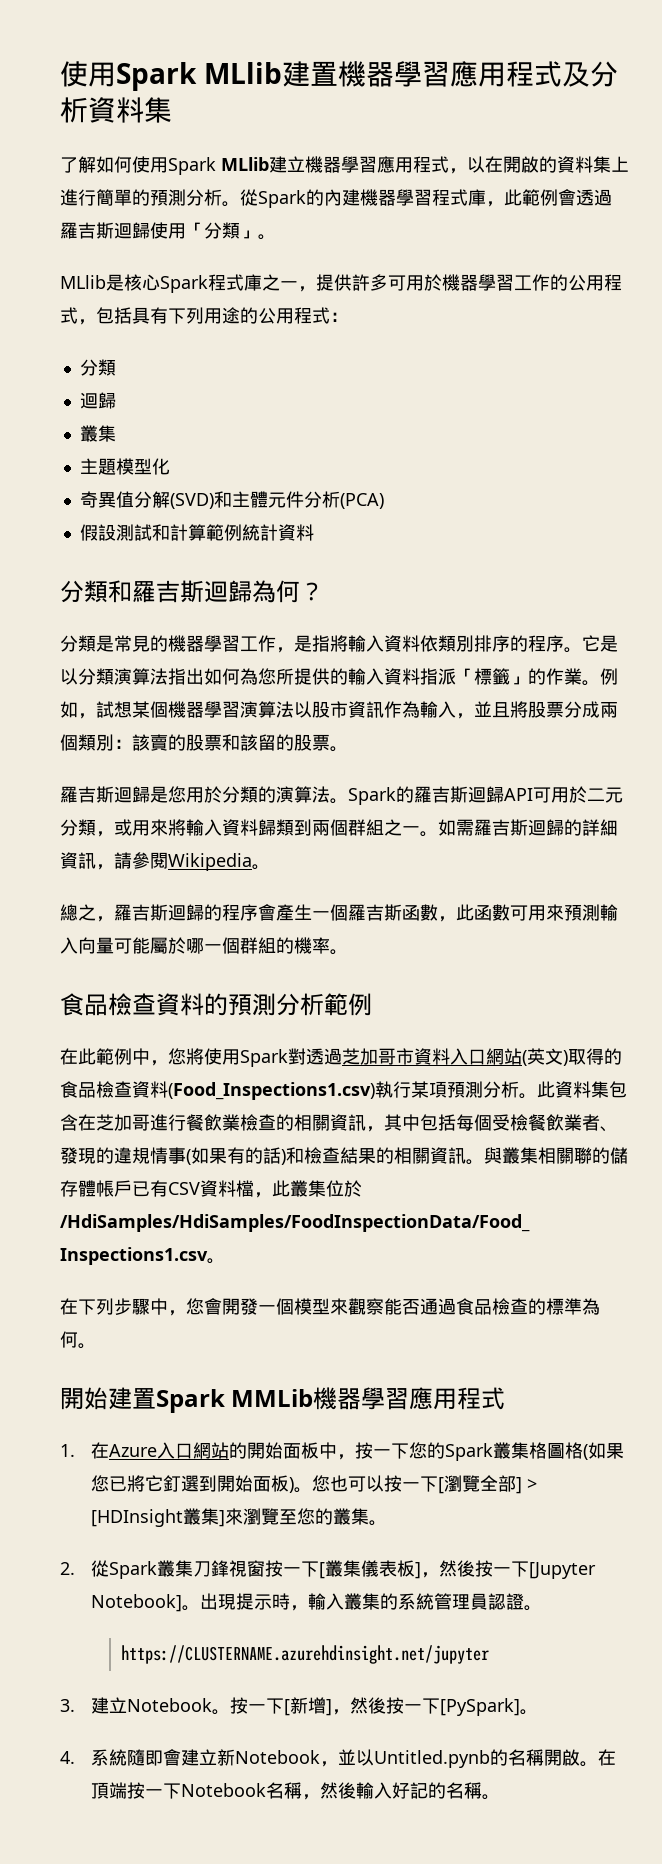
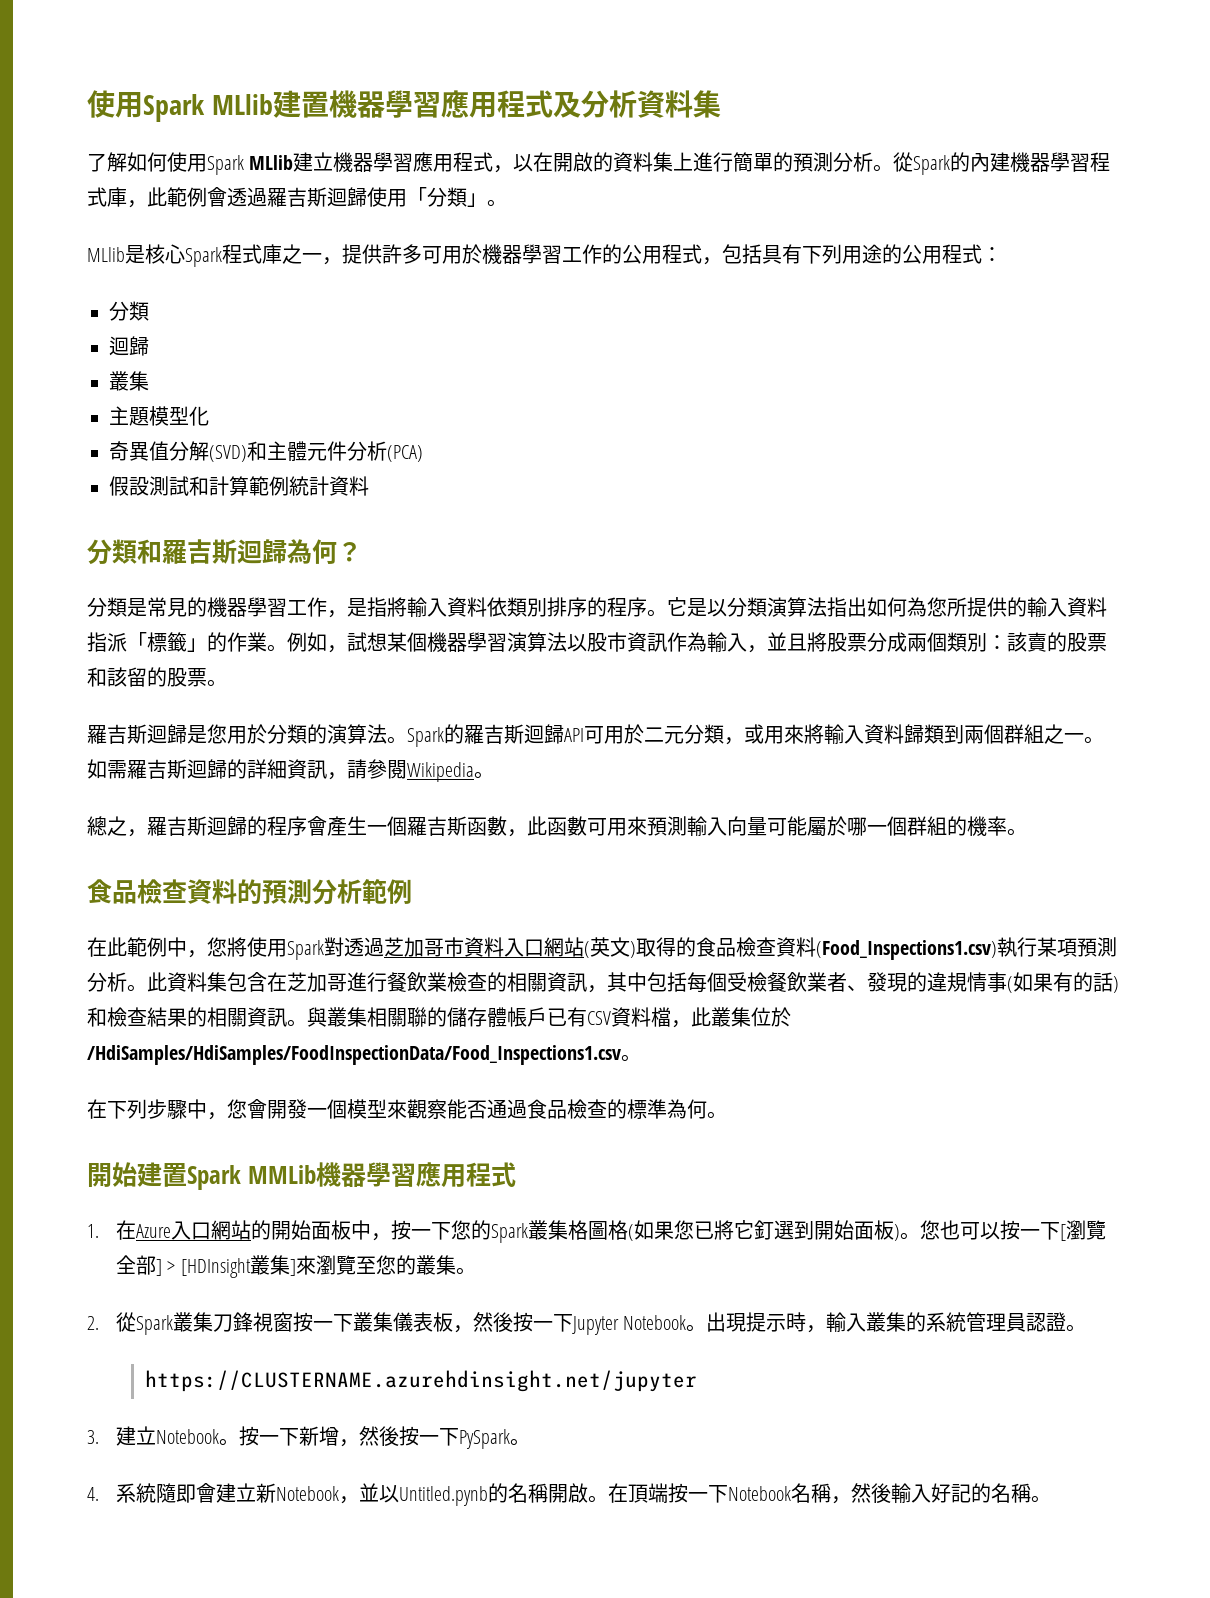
[318,1562,325,1579] [ -> (353, 1323) none
[414,1560,596,1579] [90,1594,182,1612] ]，然後按一下[Jupyter Notebook] -> [452,1312,687,1335] ，然後按一下Jupyter Notebook
[283,1697,520,1716] [新增]，然後按一下[PySpark] -> [298,1426,510,1449] 新增，然後按一下PySpark

